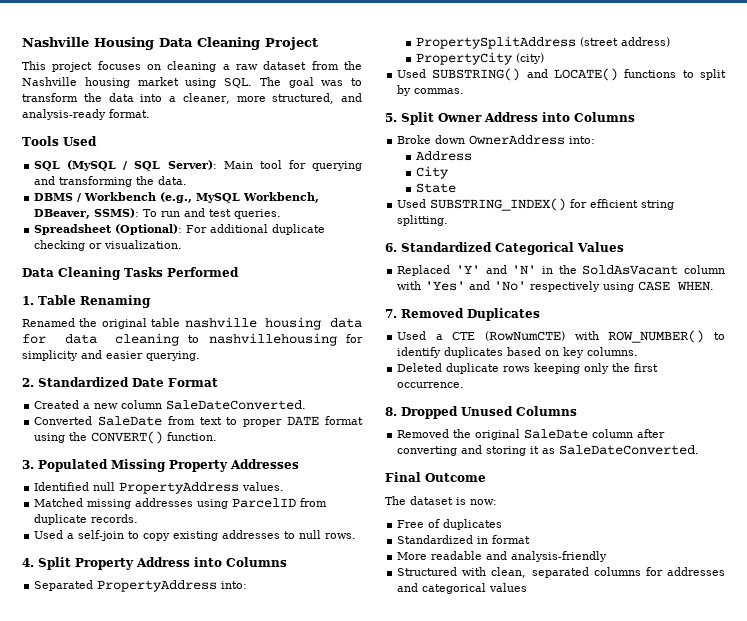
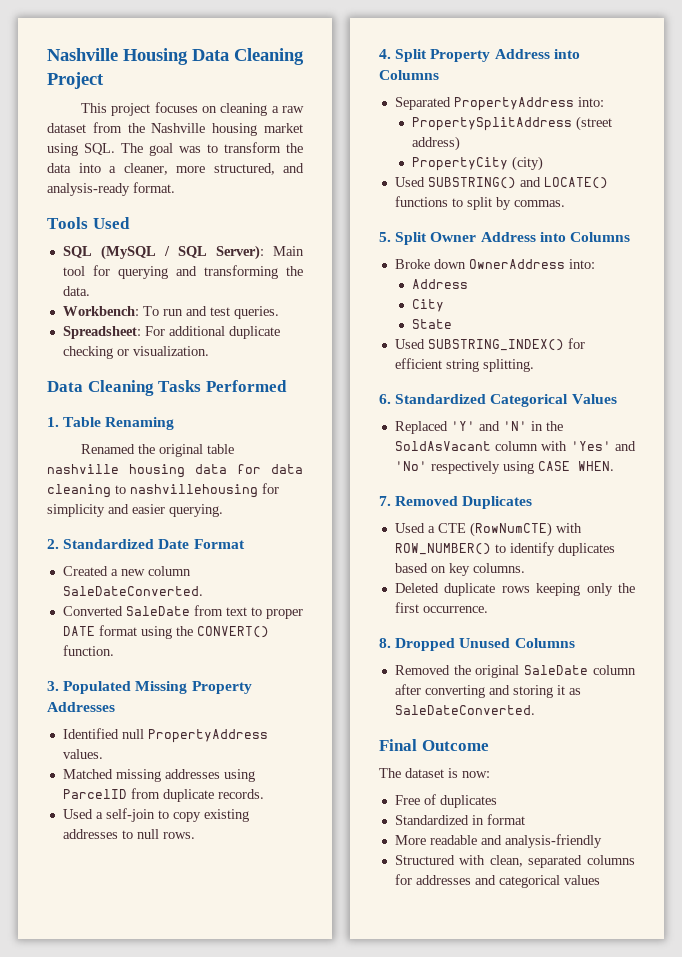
[34,192,320,203] [34,208,140,219] DBMS / Workbench (e.g., MySQL Workbench, DBeaver, SSMS): -> [62,306,139,316] Workbench:
[34,224,183,235] Spreadsheet (Optional): -> [62,326,141,339] Spreadsheet:

